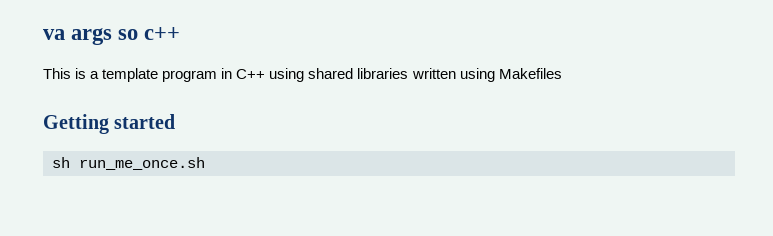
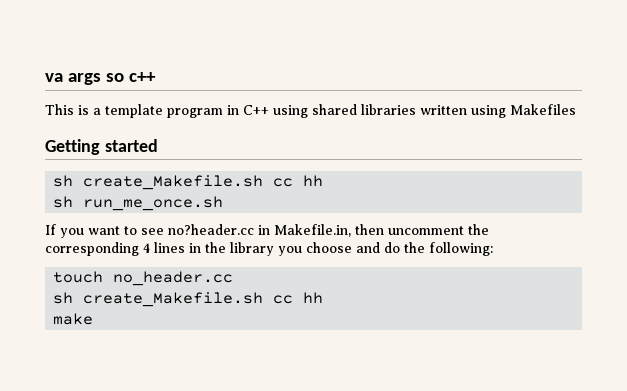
[79,157,205,170] run_me_once.sh -> [83,175,324,190] [53,196,224,211] [45,224,489,238] [45,242,493,256] [53,271,234,286] [53,292,324,307] [53,313,94,325] create_Makefile.sh cc hh // sh run_me_once.sh // If you want to see no?header.cc in Makefile.in, then uncomment the corresponding 4 lines in the library you choose and do the following: // touch no_header.cc // sh create_Makefile.sh cc hh // make

